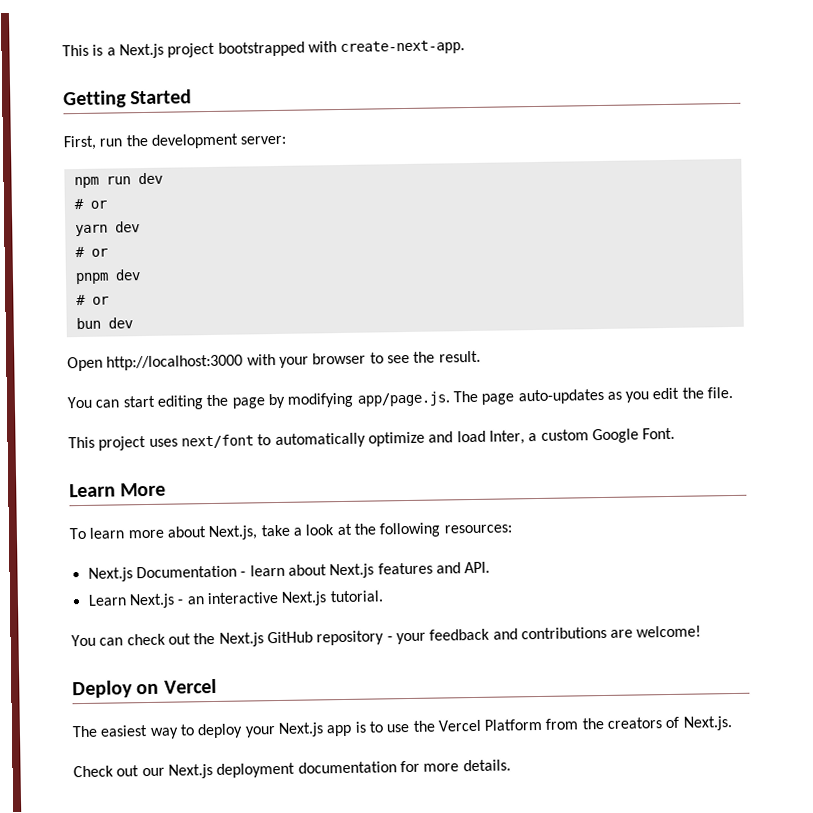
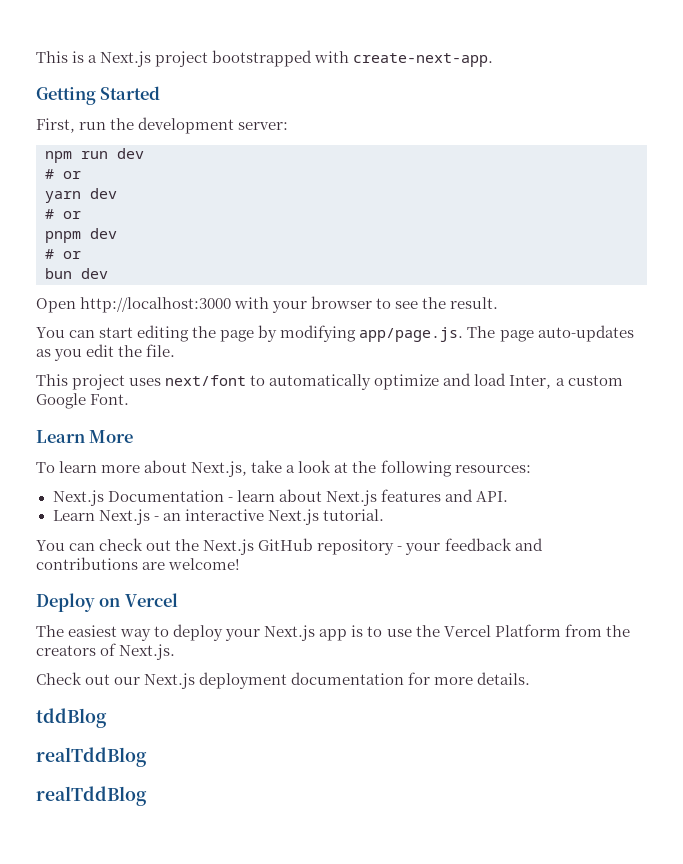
(511, 765) none -> [36,708,107,728] [36,747,147,767] [36,786,147,806] // tddBlog // realTddBlog // realTddBlog

